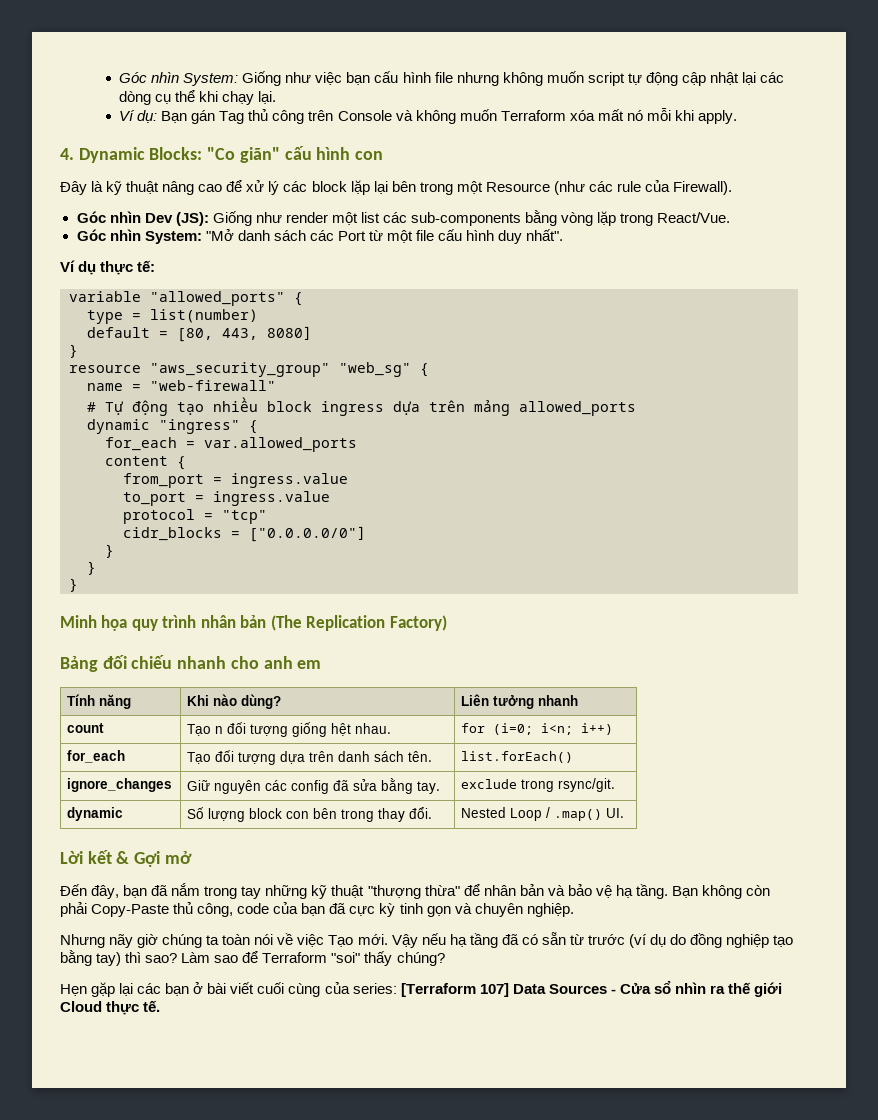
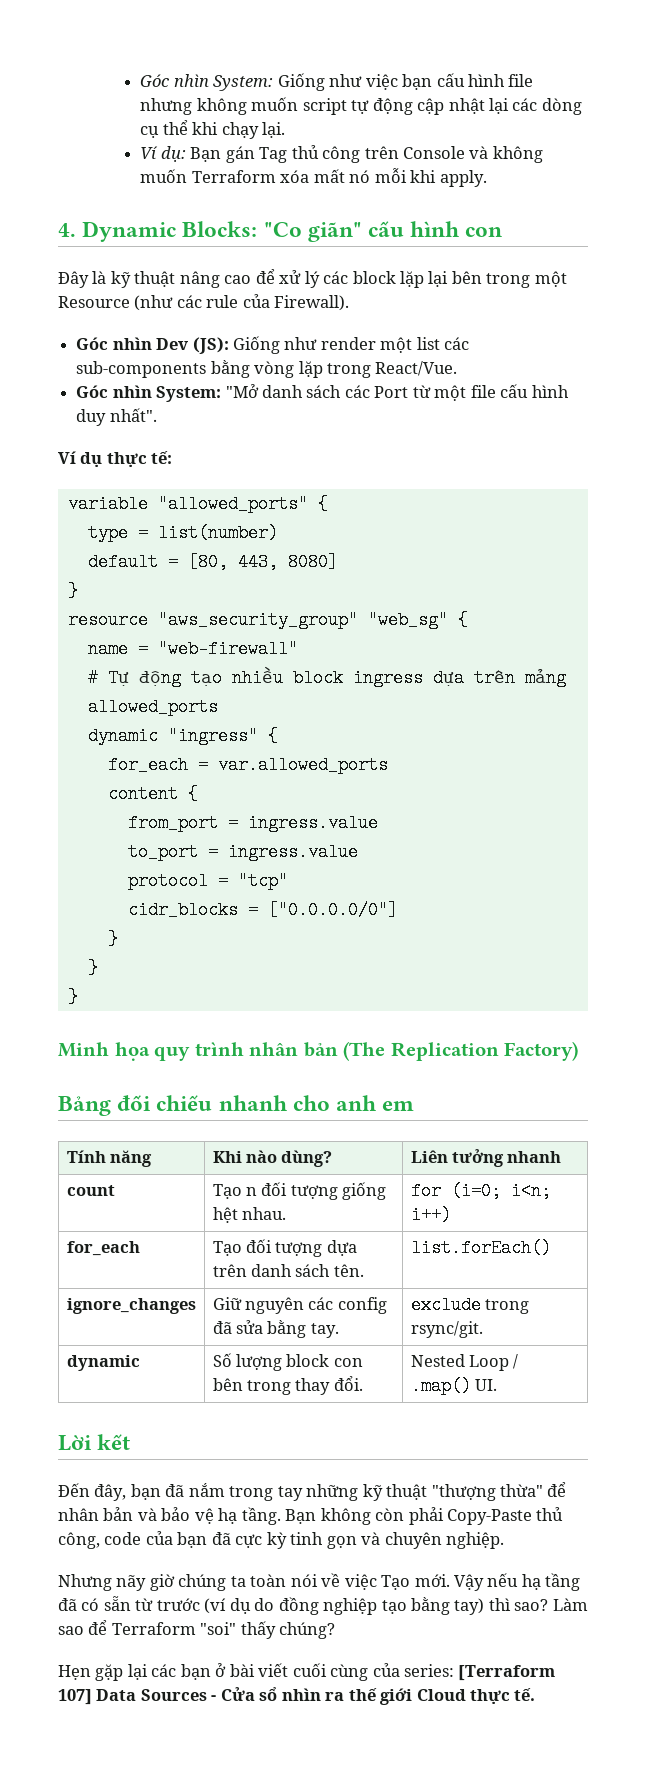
[116,851,192,867] & Gợi mở -> (131, 1442) none

